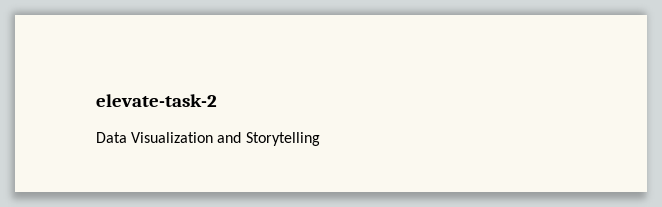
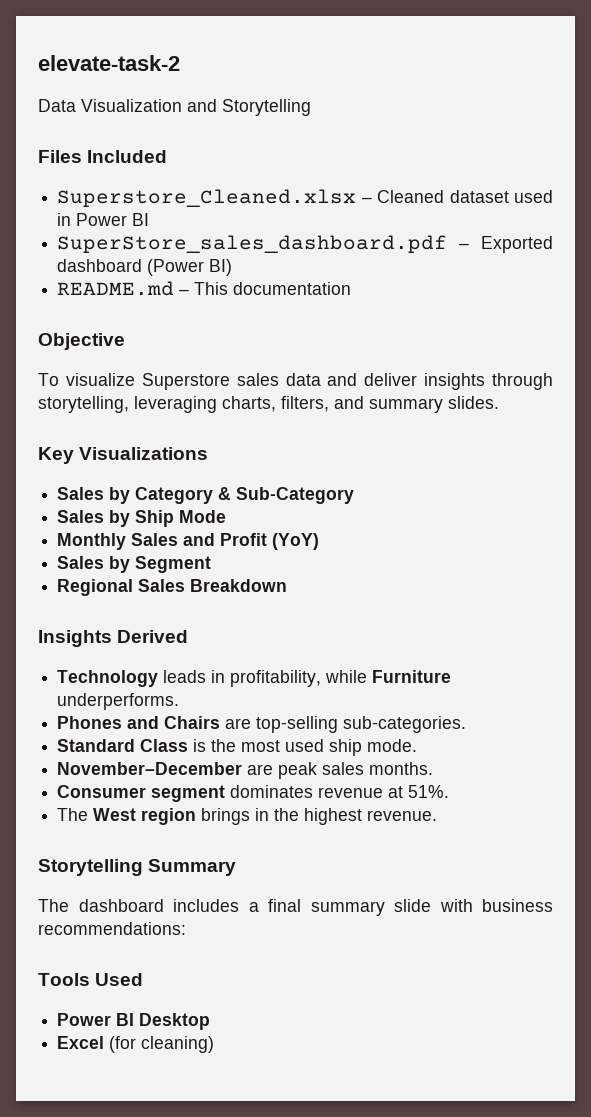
(320, 139) none -> [38,150,168,163] [57,189,553,207] [57,213,150,226] [57,235,553,253] [57,259,233,276] [57,281,352,296] [38,333,125,350] [38,373,553,390] [38,396,499,413] [38,447,209,464] [57,487,355,504] [57,510,227,527] [57,533,320,550] [57,556,212,573] [57,579,288,596] [38,630,189,647] [57,670,452,687] [57,693,180,710] [57,716,467,733] [57,739,418,756] [57,762,434,779] [57,785,450,802] [57,808,438,825] [38,859,237,876] [38,899,553,916] [38,922,186,935] [38,973,144,986] [57,1013,211,1030] [57,1036,215,1053] // Files Included // Superstore_Cleaned.xlsx – Cleaned dataset used in Power BI // SuperStore_sales_dashboard.pdf – Exported dashboard (Power BI) // README.md – This documentation // Objective // To visualize Superstore sales data and deliver insights through storytelling, leveraging charts, filters, and summary slides. // Key Visualizations // Sales by Category & Sub-Category // Sales by Ship Mode // Monthly Sales and Profit (YoY) // Sales by Segment // Regional Sales Breakdown // Insights Derived // Technology leads in profitability, while Furniture underperforms. // Phones and Chairs are top-selling sub-categories. // Standard Class is the most used ship mode. // November–December are peak sales months. // Consumer segment dominates revenue at 51%. // The West region brings in the highest revenue. // Storytelling Summary // The dashboard includes a final summary slide with business recommendations: // Tools Used // Power BI Desktop // Excel (for cleaning)

